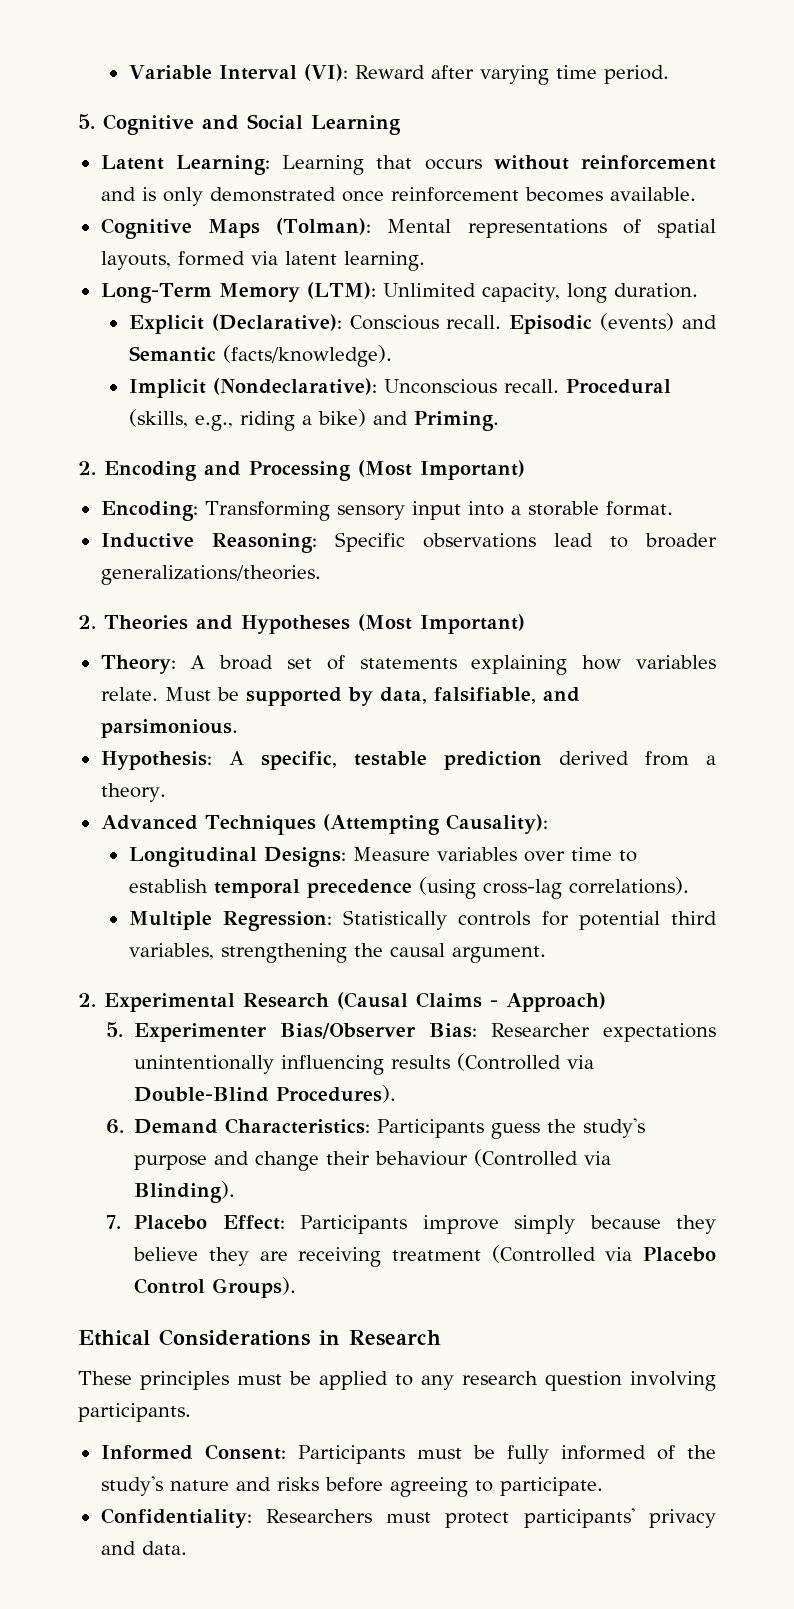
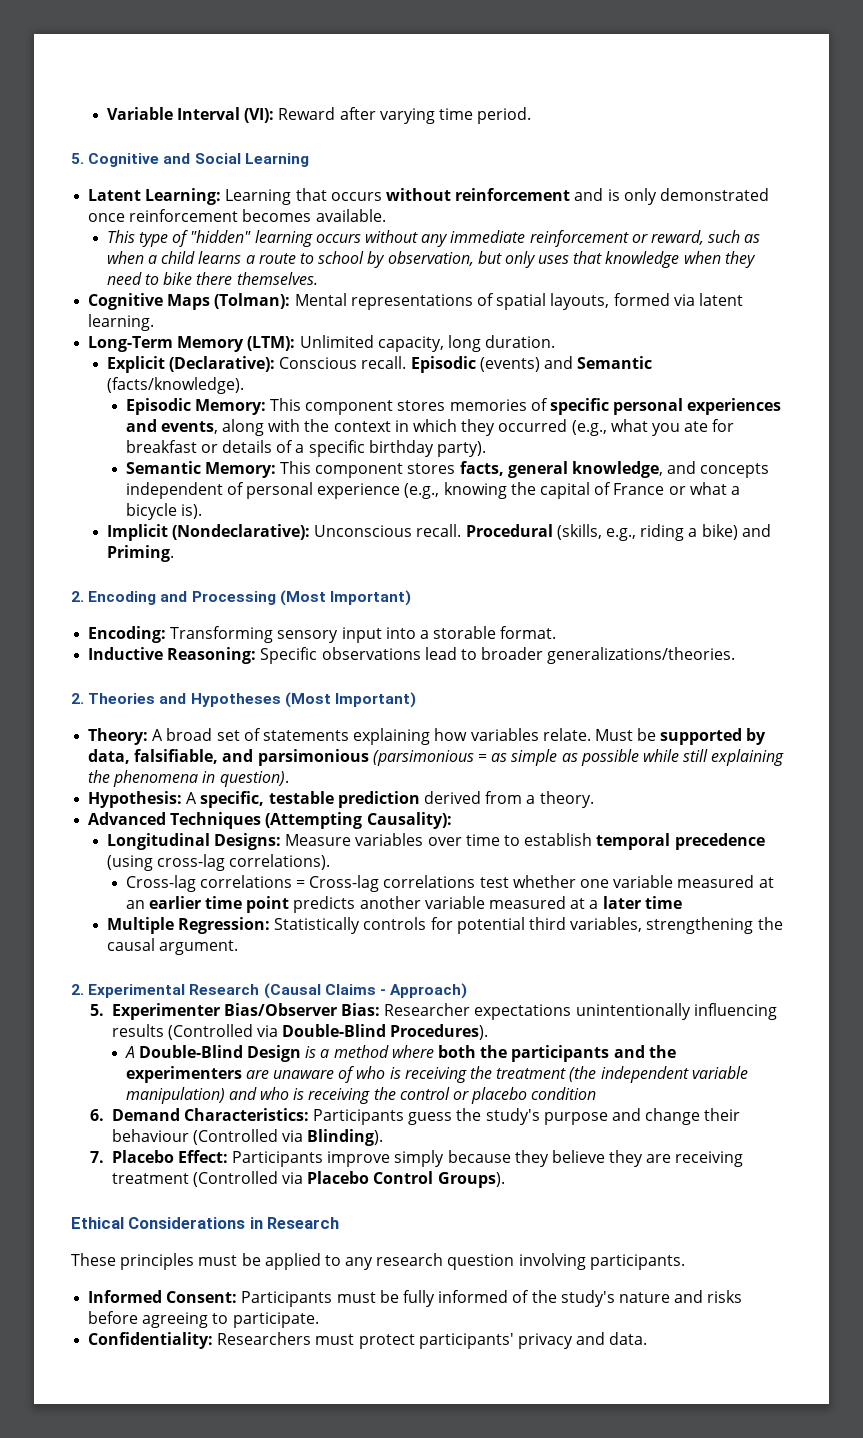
(696, 194) none -> [106,230,761,247] [106,251,756,268] [106,272,318,285] // This type of "hidden" learning occurs without any immediate reinforcement or reward, such as when a child learns a route to school by observation, but only uses that knowledge when they need to bike there themselves.
(392, 356) none -> [125,398,782,415] [125,419,735,436] [125,440,487,457] [125,461,770,478] [125,482,740,499] [125,503,202,520] // Episodic Memory: This component stores memories of specific personal experiences and events, along with the context in which they occurred (e.g., what you ate for breakfast or details of a specific birthday party). // Semantic Memory: This component stores facts, general knowledge, and concepts independent of personal experience (e.g., knowing the capital of France or what a bicycle is).
[100,719,238,738] parsimonious. -> [257,749,785,766] [88,770,289,787] parsimonious (parsimonious = as simple as possible while still explaining the phenomena in question).
(689, 886) none -> [125,875,774,892] [125,896,682,913] // Cross-lag correlations = Cross-lag correlations test whether one variable measured at an earlier time point predicts another variable measured at a later time
(397, 1094) none -> [124,1045,676,1062] [125,1066,748,1083] [125,1087,597,1104] // A Double-Blind Design is a method where both the participants and the experimenters are unaware of who is receiving the treatment (the independent variable manipulation) and who is receiving the control or placebo condition

